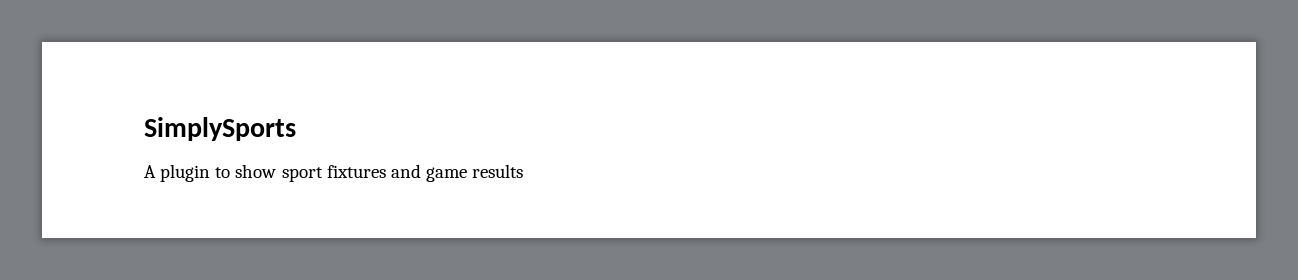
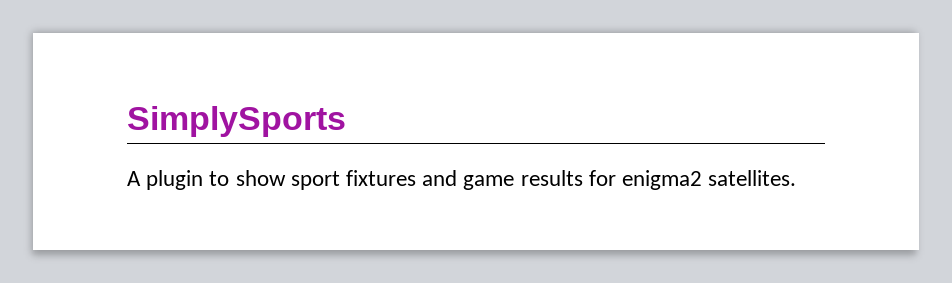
(524, 171) none -> [588,170,797,190] for enigma2 satellites.

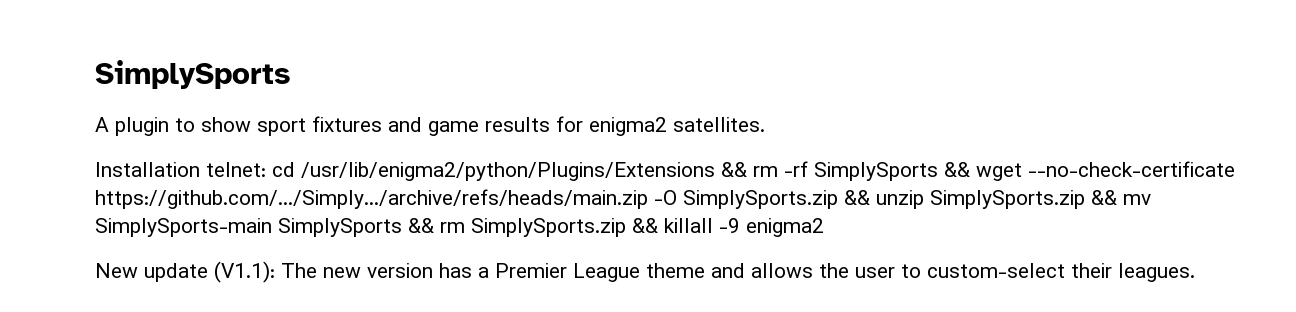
(797, 178) none -> [95,161,1235,181] [95,189,1151,209] [95,218,824,237] [95,261,1195,283] // Installation telnet: cd /usr/lib/enigma2/python/Plugins/Extensions && rm -rf SimplySports && wget --no-check-certificate https://github.com/.../Simply.../archive/refs/heads/main.zip -O SimplySports.zip && unzip SimplySports.zip && mv SimplySports-main SimplySports && rm SimplySports.zip && killall -9 enigma2 // New update (V1.1): The new version has a Premier League theme and allows the user to custom-select their leagues.

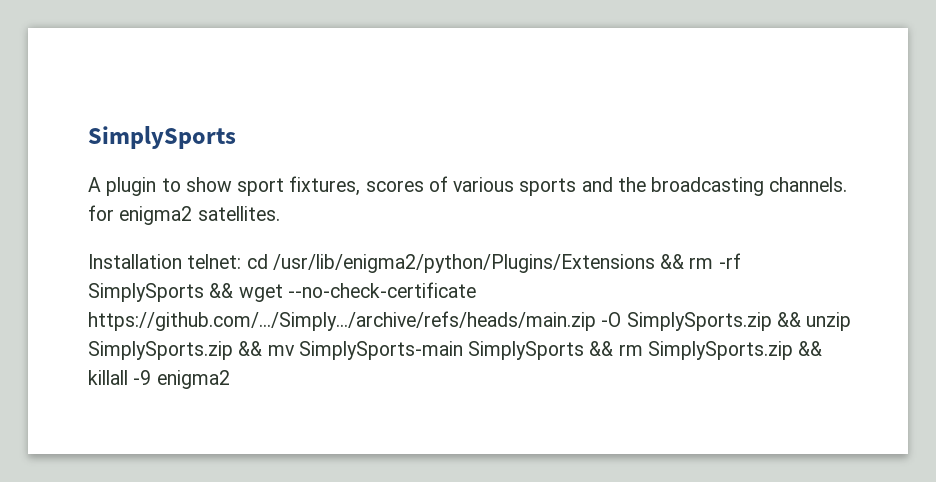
[312,116,550,136] fixtures and game results -> [289,176,848,196] fixtures, scores of various sports and the broadcasting channels.
[95,261,1195,283] // New update (V1.1): The new version has a Premier League theme and allows the user to custom-select their leagues. -> (230, 379) none

